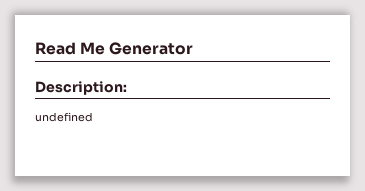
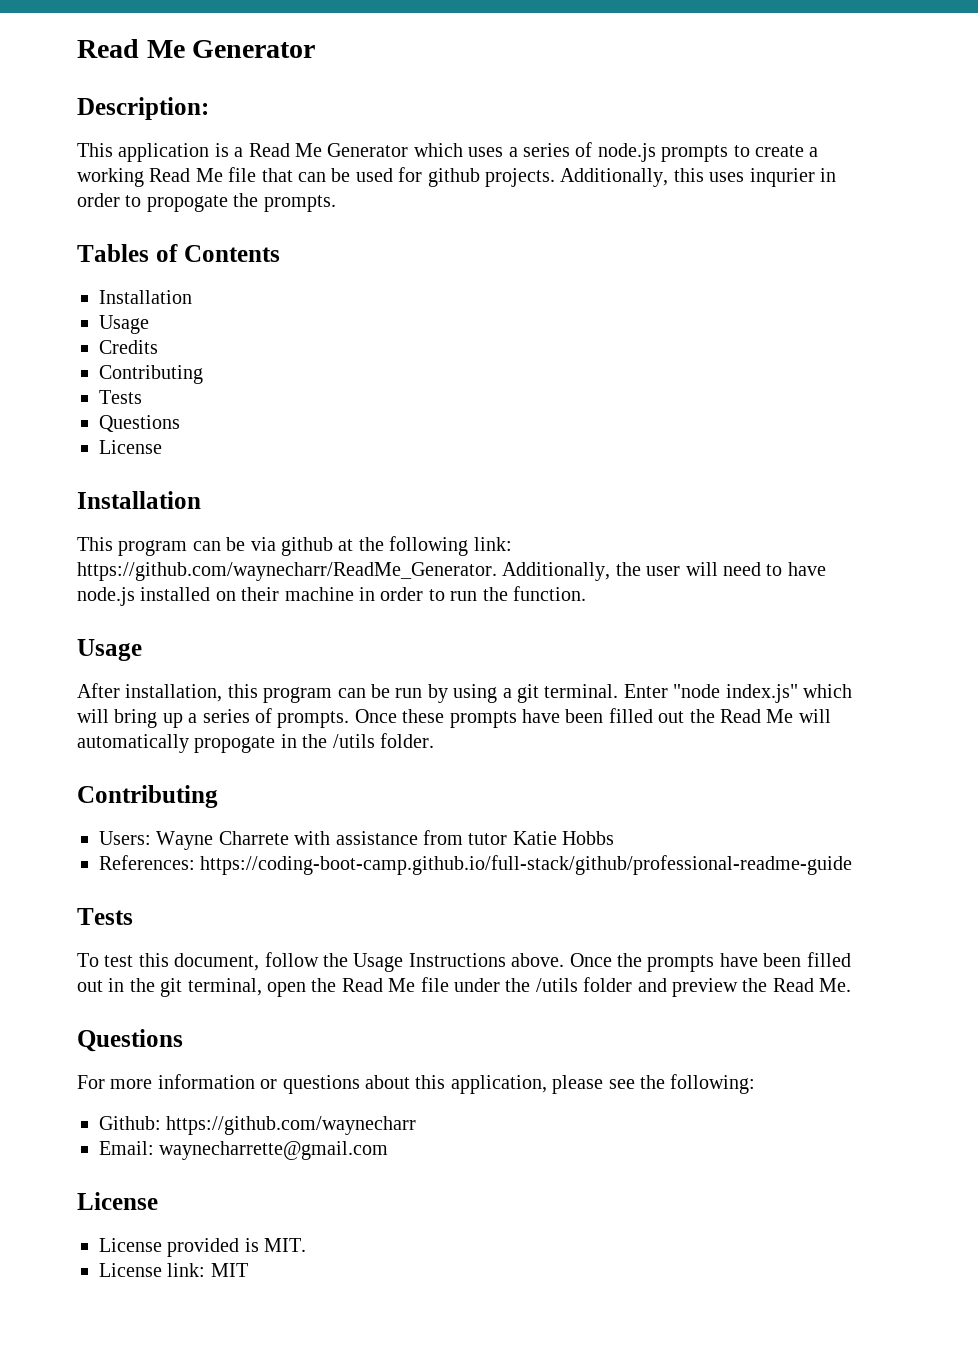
[35,112,93,122] undefined -> [77,142,819,162] [77,167,836,187] [77,193,336,212] [77,244,280,262] [99,290,192,304] [99,315,149,334] [99,340,158,354] [99,365,203,384] [99,390,142,404] [99,415,180,432] [99,440,162,454] [77,491,201,509] [77,536,512,556] [77,562,826,581] [77,586,586,606] [77,639,142,661] [77,683,852,703] [77,708,831,728] [77,733,434,753] [77,785,218,808] [99,830,615,850] [99,855,853,875] [77,908,133,925] [77,952,851,972] [77,977,852,997] [77,1029,183,1052] [77,1074,756,1094] [99,1116,417,1135] [99,1141,389,1160] [77,1192,158,1210] [99,1238,307,1257] [99,1263,248,1277] This application is a Read Me Generator which uses a series of node.js prompts to create a working Read Me file that can be used for github projects. Additionally, this uses inqurier in order to propogate the prompts. // Tables of Contents // Installation // Usage // Credits // Contributing // Tests // Questions // License // Installation // This program can be via github at the following link: https://github.com/waynecharr/ReadMe_Generator. Additionally, the user will need to have node.js installed on their machine in order to run the function. // Usage // After installation, this program can be run by using a git terminal. Enter "node index.js" which will bring up a series of prompts. Once these prompts have been filled out the Read Me will automatically propogate in the /utils folder. // Contributing // Users: Wayne Charrete with assistance from tutor Katie Hobbs // References: https://coding-boot-camp.github.io/full-stack/github/professional-readme-guide // Tests // To test this document, follow the Usage Instructions above. Once the prompts have been filled out in the git terminal, open the Read Me file under the /utils folder and preview the Read Me. // Questions // For more information or questions about this application, please see the following: // Github: https://github.com/waynecharr // Email: waynecharrette@gmail.com // License // License provided is MIT. // License link: MIT

